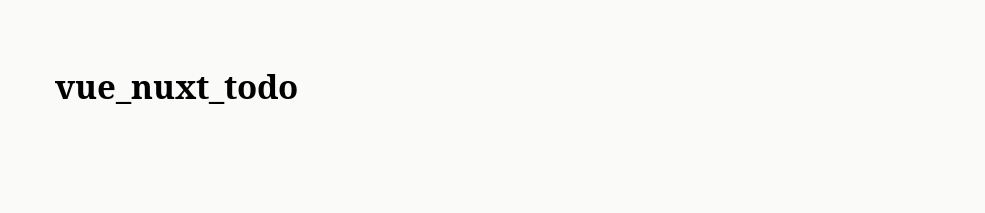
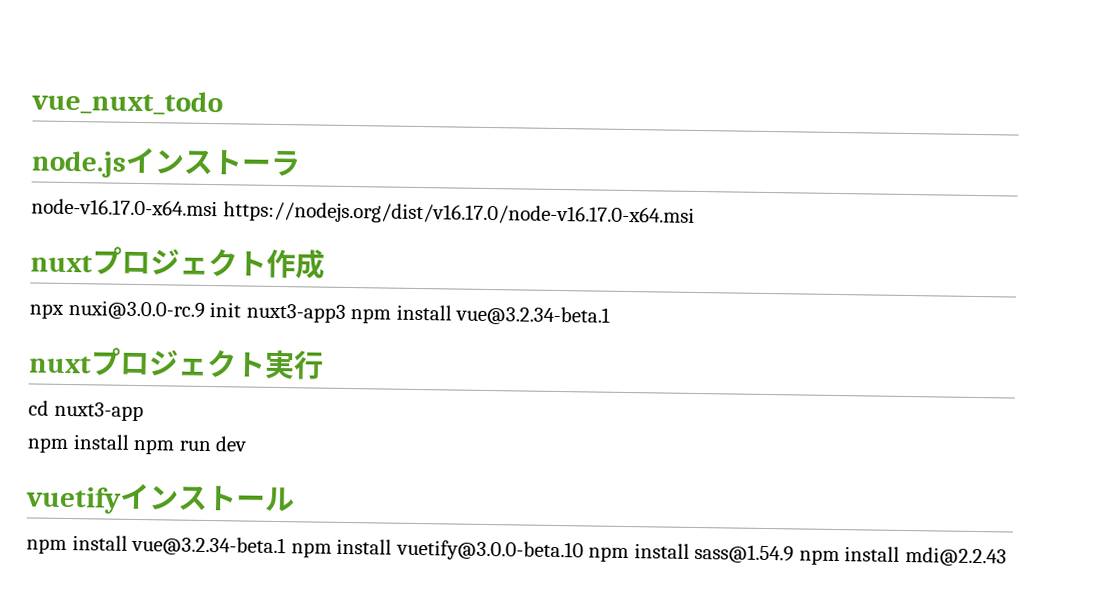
(298, 89) none -> [31,147,301,178] [31,198,695,227] [30,246,325,279] [29,299,611,326] [28,347,324,380] [28,400,144,422] [27,434,248,455] [25,483,295,514] [26,535,1007,567] // node.jsインストーラ // node-v16.17.0-x64.msi https://nodejs.org/dist/v16.17.0/node-v16.17.0-x64.msi // nuxtプロジェクト作成 // npx nuxi@3.0.0-rc.9 init nuxt3-app3 npm install vue@3.2.34-beta.1 // nuxtプロジェクト実行 // cd nuxt3-app // npm install npm run dev // vuetifyインストール // npm install vue@3.2.34-beta.1 npm install vuetify@3.0.0-beta.10 npm install sass@1.54.9 npm install mdi@2.2.43

